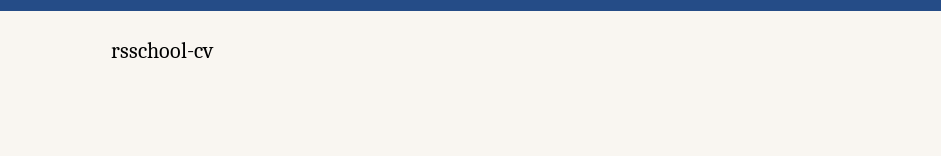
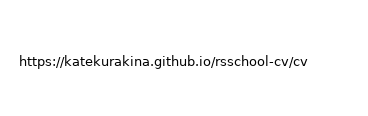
[111,42,214,58] rsschool-cv -> [19,55,308,69] https://katekurakina.github.io/rsschool-cv/cv

